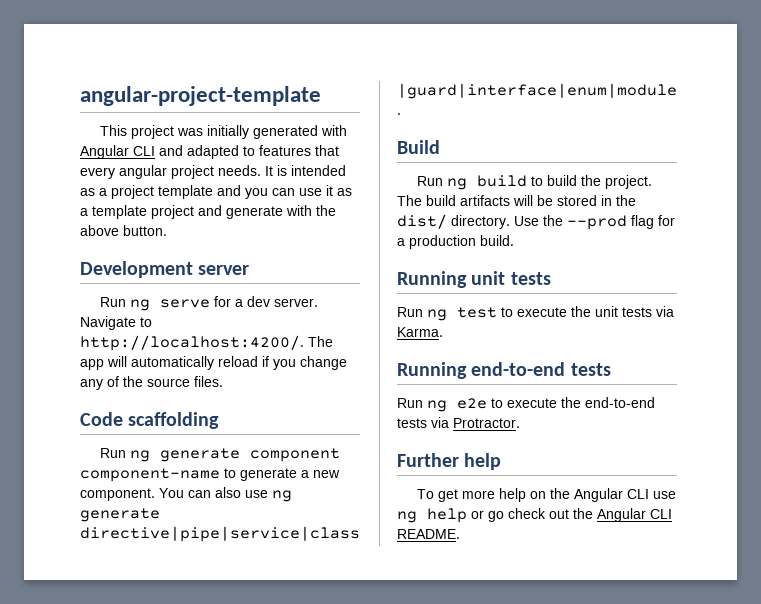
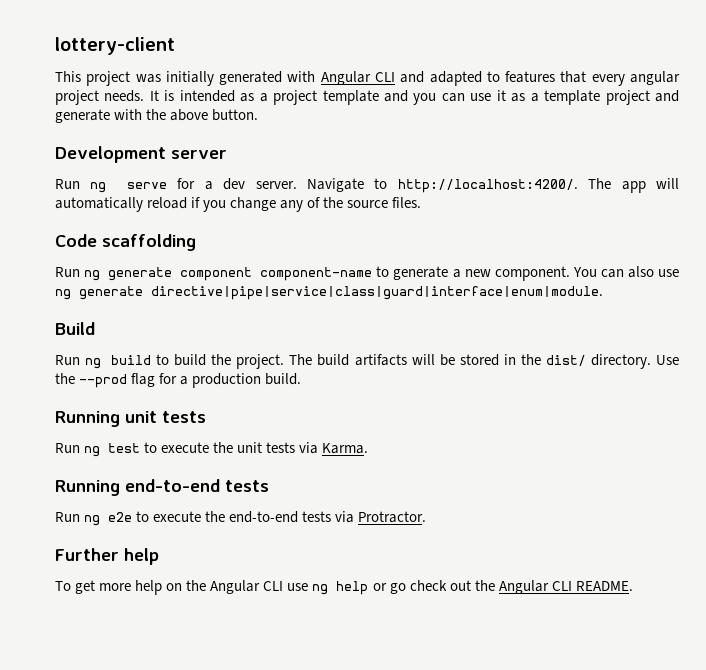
[80,86,321,106] angular-project-template -> [55,37,175,55] lottery-client

